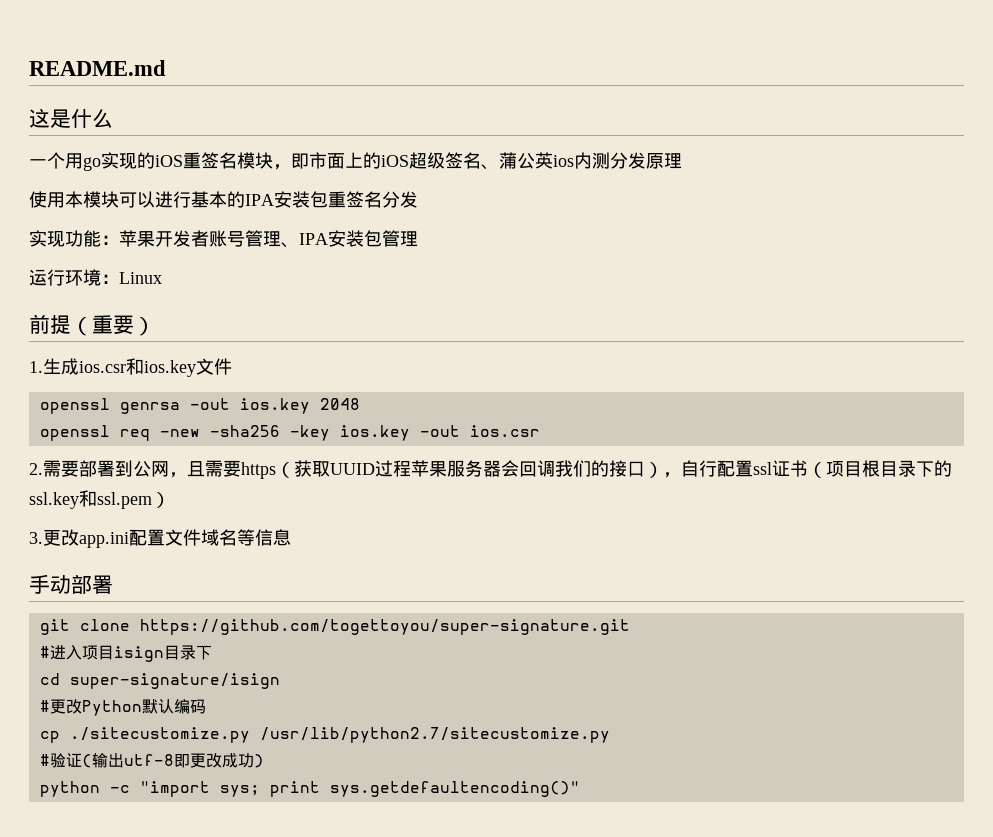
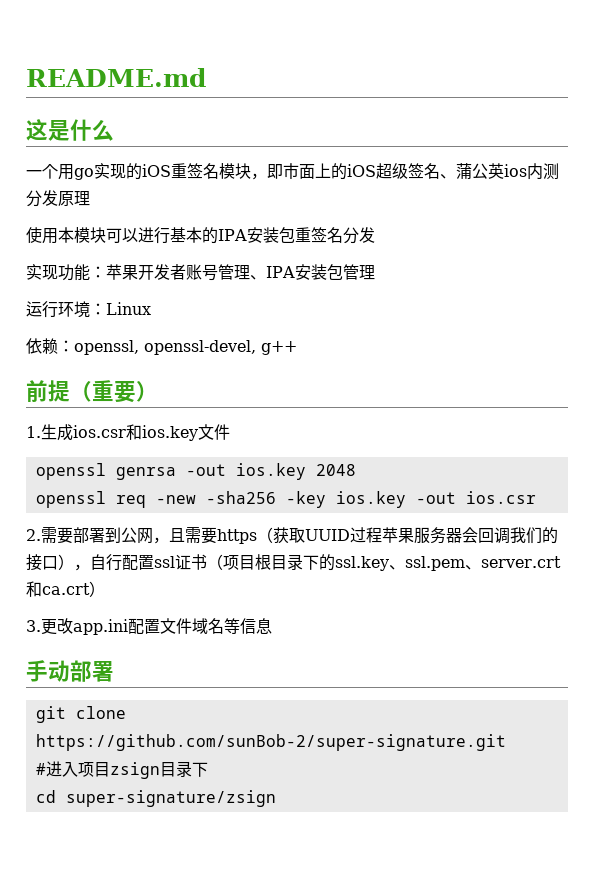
(162, 278) none -> [26,338,297,355] // 依赖：openssl, openssl-devel, g++
[79,490,152,509] 和ssl.pem -> [389,556,561,571] [26,581,90,597] 、ssl.pem、server.crt和ca.crt
[139,619,630,635] https://github.com/togettoyou/super-signature.git -> [35,734,506,751] https://github.com/sunBob-2/super-signature.git
[113,646,164,662] isign -> [109,762,160,779] zsign
[69,673,280,689] [39,699,206,716] [39,727,610,743] [39,753,264,768] [39,781,580,797] super-signature/isign // #更改Python默认编码 // cp ./sitecustomize.py /usr/lib/python2.7/sitecustomize.py // #验证(输出utf-8即更改成功) // python -c "import sys; print sys.getdefaultencoding()" -> [65,790,276,807] super-signature/zsign

